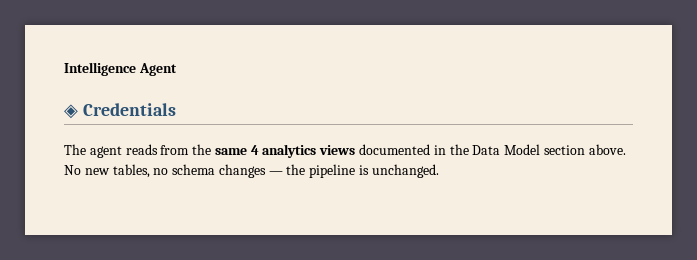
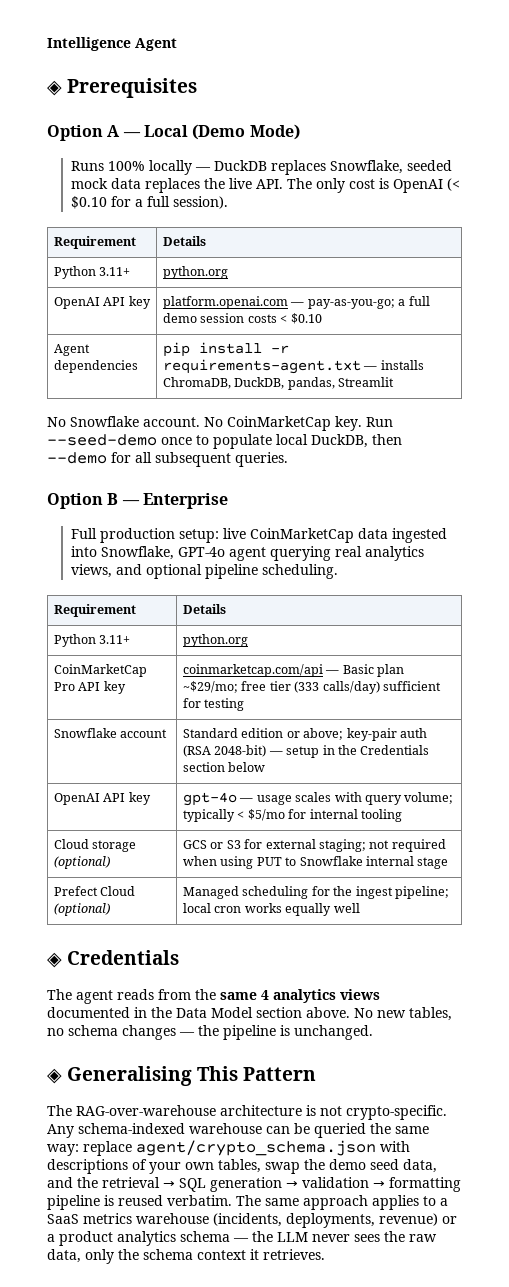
(177, 69) none -> [47,78,198,98] [47,124,300,141] [70,160,452,175] [70,178,460,193] [70,196,228,209] [54,236,137,249] [163,236,207,246] [54,266,131,279] [163,266,229,279] [54,296,151,309] [163,296,430,309] [163,313,322,324] [54,344,91,356] [54,360,139,373] [163,342,290,357] [163,359,424,374] [163,377,395,390] [47,416,393,431] [47,434,402,449] [47,452,288,467] [47,493,228,509] [70,528,447,543] [70,546,424,561] [70,564,338,579] [54,604,137,617] [183,604,227,614] [54,634,131,647] [183,634,249,647] [54,664,148,677] [54,681,126,694] [183,664,405,677] [183,681,441,694] [183,698,245,711] [54,728,168,738] [183,728,427,741] [183,745,430,758] [183,762,266,772] [54,792,151,805] [183,792,454,806] [183,809,402,822] [54,839,137,852] [54,856,111,869] [183,839,446,852] [183,856,449,869] [54,886,136,896] [54,903,111,916] [183,886,449,899] [183,903,360,916] // ◈ Prerequisites // Option A — Local (Demo Mode) // Runs 100% locally — DuckDB replaces Snowflake, seeded mock data replaces the live API. The only cost is OpenAI (< $0.10 for a full session). // Requirement | Details // Python 3.11+ | python.org // OpenAI API key | platform.openai.com — pay-as-you-go; a full demo session costs < $0.10 // Agent dependencies | pip install -r requirements-agent.txt — installs ChromaDB, DuckDB, pandas, Streamlit // No Snowflake account. No CoinMarketCap key. Run --seed-demo once to populate local DuckDB, then --demo for all subsequent queries. // Option B — Enterprise // Full production setup: live CoinMarketCap data ingested into Snowflake, GPT-4o agent querying real analytics views, and optional pipeline scheduling. // Requirement | Details // Python 3.11+ | python.org // CoinMarketCap Pro API key | coinmarketcap.com/api — Basic plan ~$29/mo; free tier (333 calls/day) sufficient for testing // Snowflake account | Standard edition or above; key-pair auth (RSA 2048-bit) — setup in the Credentials section below // OpenAI API key | gpt-4o — usage scales with query volume; typically < $5/mo for internal tooling // Cloud storage (optional) | GCS or S3 for external staging; not required when using PUT to Snowflake internal stage // Prefect Cloud (optional) | Managed scheduling for the ingest pipeline; local cron works equally well
(439, 171) none -> [47,1066,317,1086] [47,1105,447,1120] [47,1123,429,1138] [47,1140,410,1156] [47,1159,437,1174] [47,1177,461,1192] [47,1195,448,1210] [47,1213,457,1228] [47,1231,437,1246] [47,1249,325,1264] // ◈ Generalising This Pattern // The RAG-over-warehouse architecture is not crypto-specific. Any schema-indexed warehouse can be queried the same way: replace agent/crypto_schema.json with descriptions of your own tables, swap the demo seed data, and the retrieval → SQL generation → validation → formatting pipeline is reused verbatim. The same approach applies to a SaaS metrics warehouse (incidents, deployments, revenue) or a product analytics schema — the LLM never sees the raw data, only the schema context it retrieves.

